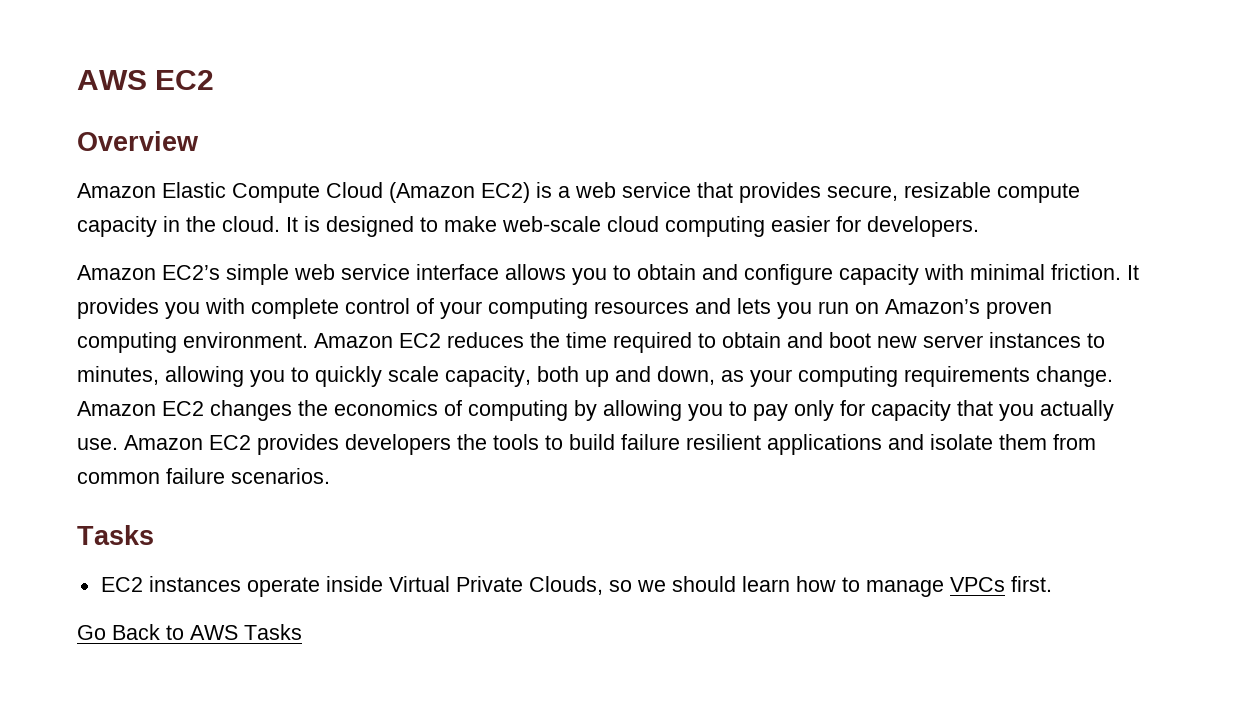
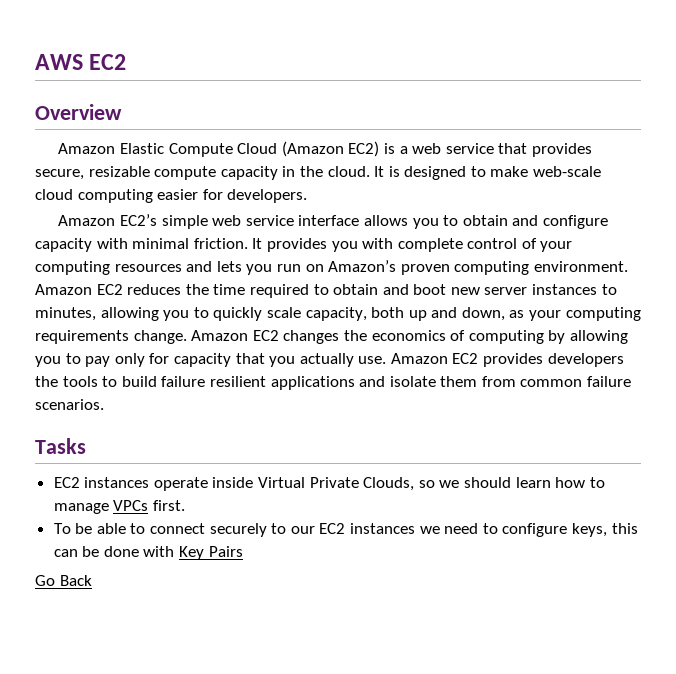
(1052, 584) none -> [53,523,638,537] [53,546,243,560] // To be able to connect securely to our EC2 instances we need to configure keys, this can be done with Key Pairs
[166,624,302,640] to AWS Tasks -> (92, 580) none

